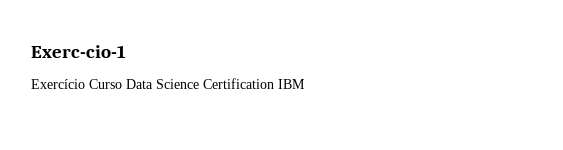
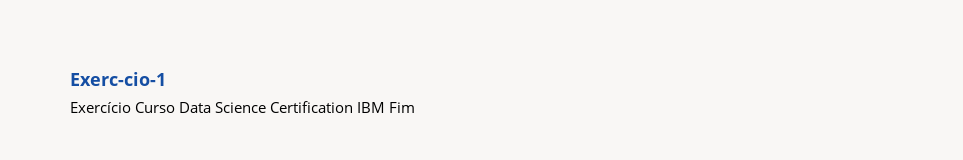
(305, 84) none -> [389,102,416,113] Fim

